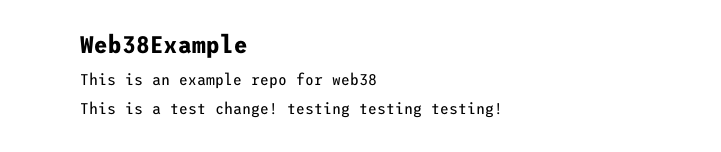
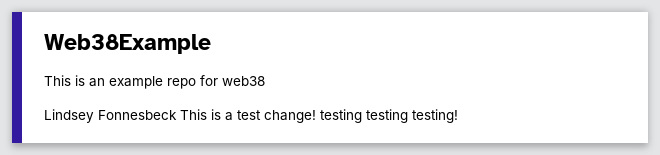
(377, 79) none -> [44,109,177,123] Lindsey Fonnesbeck

